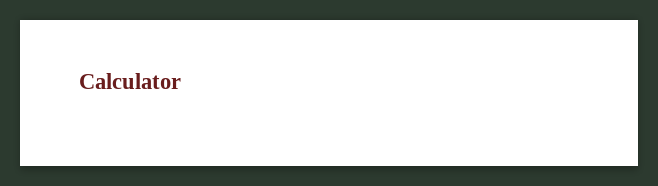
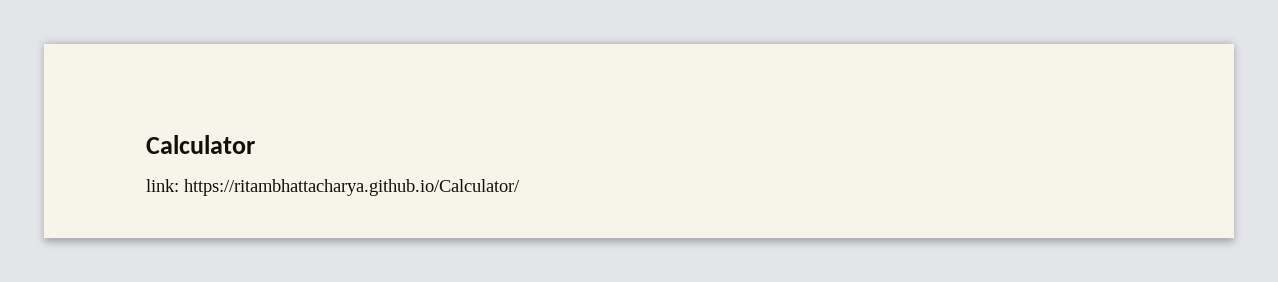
(181, 81) none -> [146,179,520,196] // link: https://ritambhattacharya.github.io/Calculator/

